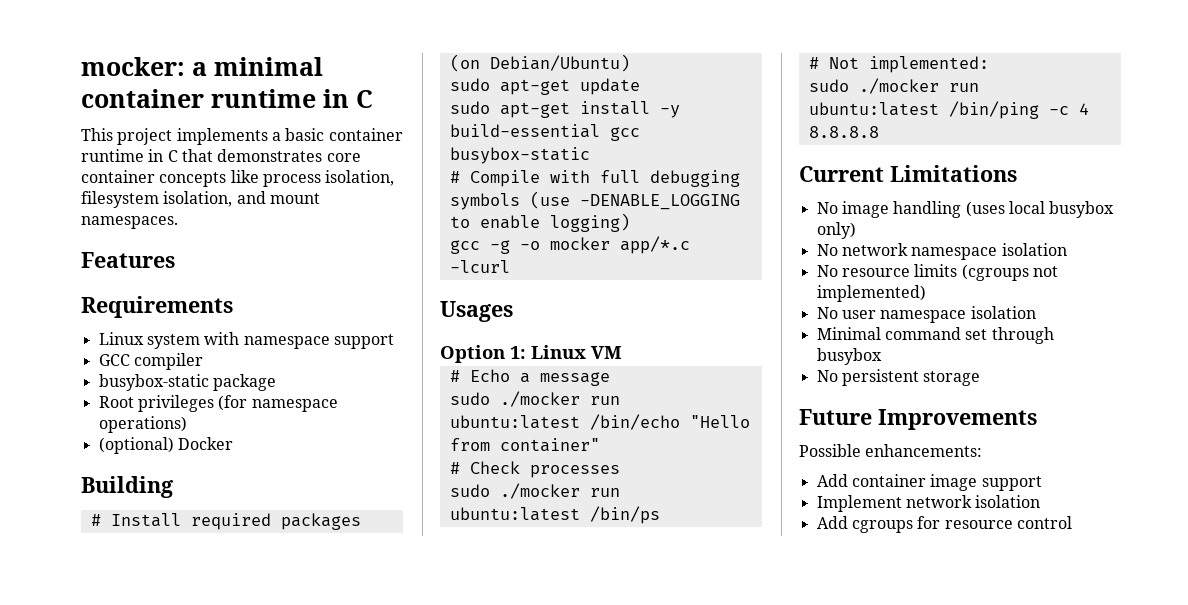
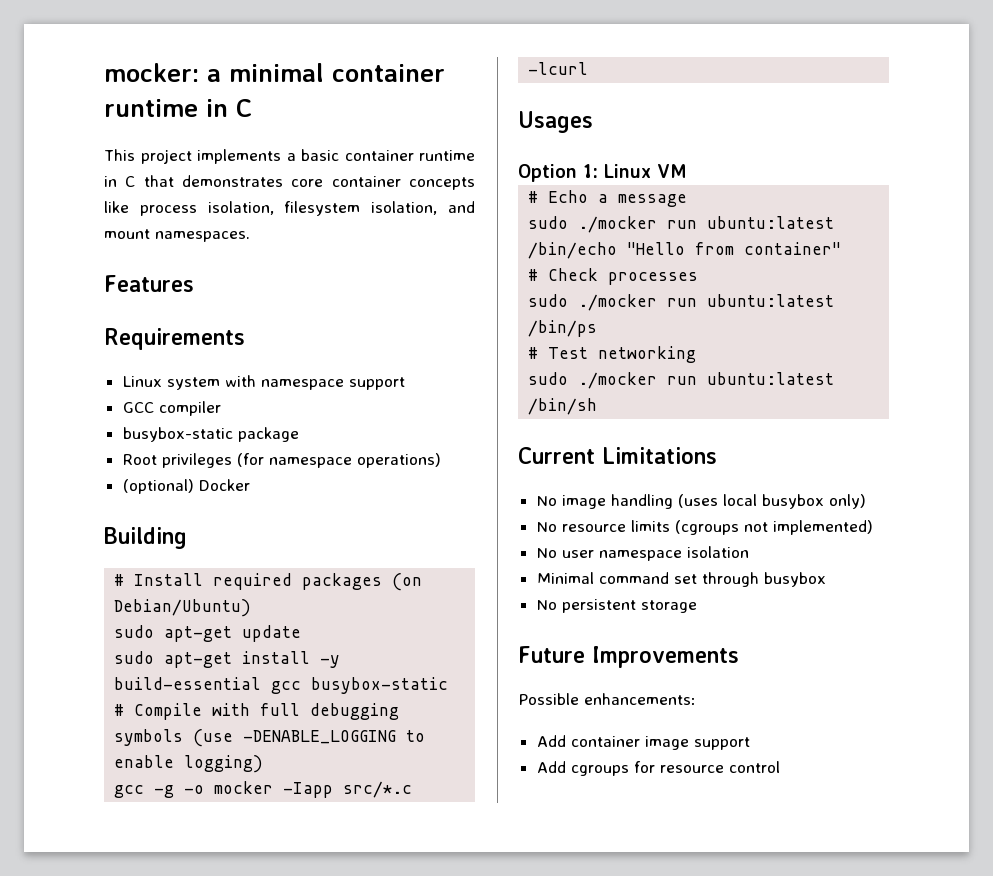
[619,236,690,254] app/*.c -> [283,781,413,798] -Iapp src/*.c
[828,56,989,73] [808,78,979,94] [808,101,1089,119] [808,126,879,138] Not implemented: // sudo ./mocker run ubuntu:latest /bin/ping -c 4 8.8.8.8 -> [548,346,697,363] [528,372,835,389] [528,398,598,415] Test networking // sudo ./mocker run ubuntu:latest /bin/sh
[816,243,1067,260] // No network namespace isolation -> (866, 501) none
[816,495,1041,512] // Implement network isolation -> (750, 743) none

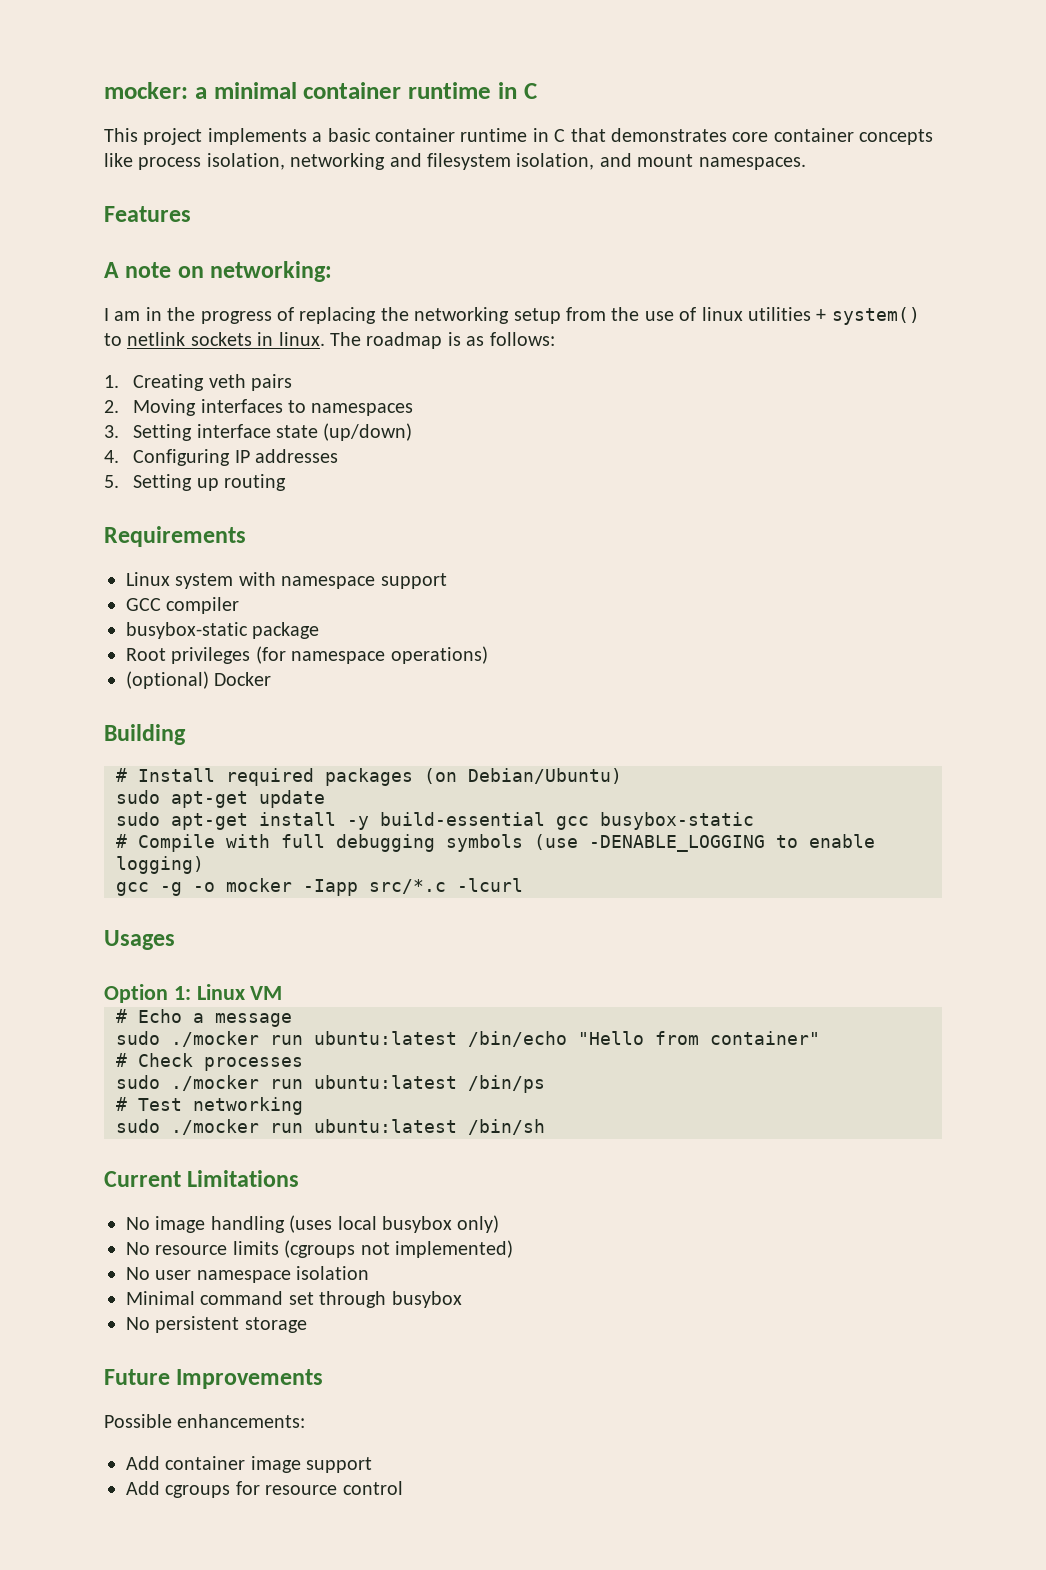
(274, 208) none -> [290,153,422,170] networking and
(194, 283) none -> [104,261,333,282] [104,307,920,325] [104,332,555,349] [104,374,292,391] [104,399,414,416] [104,423,413,441] [104,449,338,466] [104,474,286,491] // A note on networking: // I am in the progress of replacing the networking setup from the use of linux utilities + system() to netlink sockets in linux. The roadmap is as follows: // 1. Creating veth pairs // 2. Moving interfaces to namespaces // 3. Setting interface state (up/down) // 4. Configuring IP addresses // 5. Setting up routing

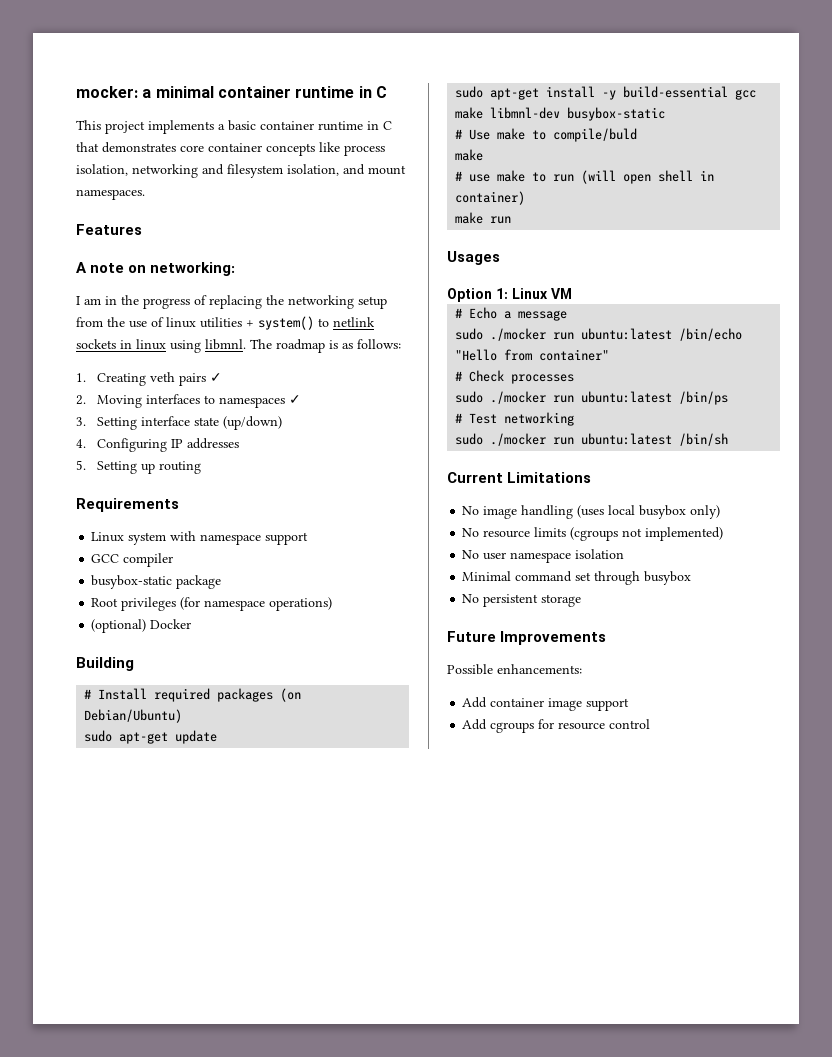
[278,332,325,346] linux. -> [136,339,246,353] linux using libmnl.
(292, 382) none -> [209,373,222,382] ✓
(414, 409) none -> [288,395,301,404] ✓
(589, 823) none -> [455,107,561,119] make libmnl-dev
[138,834,875,852] [116,856,204,874] [116,878,523,896] Compile with full debugging symbols (use -DENABLE_LOGGING to enable logging) // gcc -g -o mocker -Iapp src/*.c -lcurl -> [469,128,638,142] [455,149,484,161] [455,170,715,184] [455,191,526,205] [455,212,512,224] Use make to compile/buld // make // # use make to run (will open shell in container) // make run

